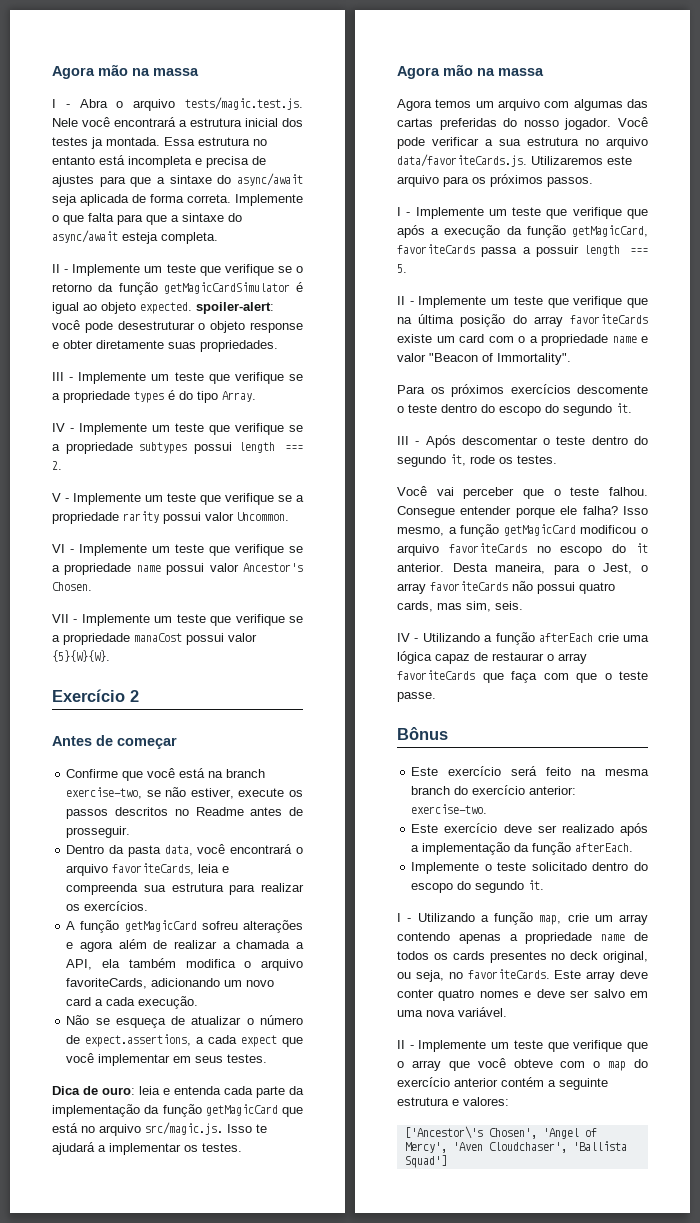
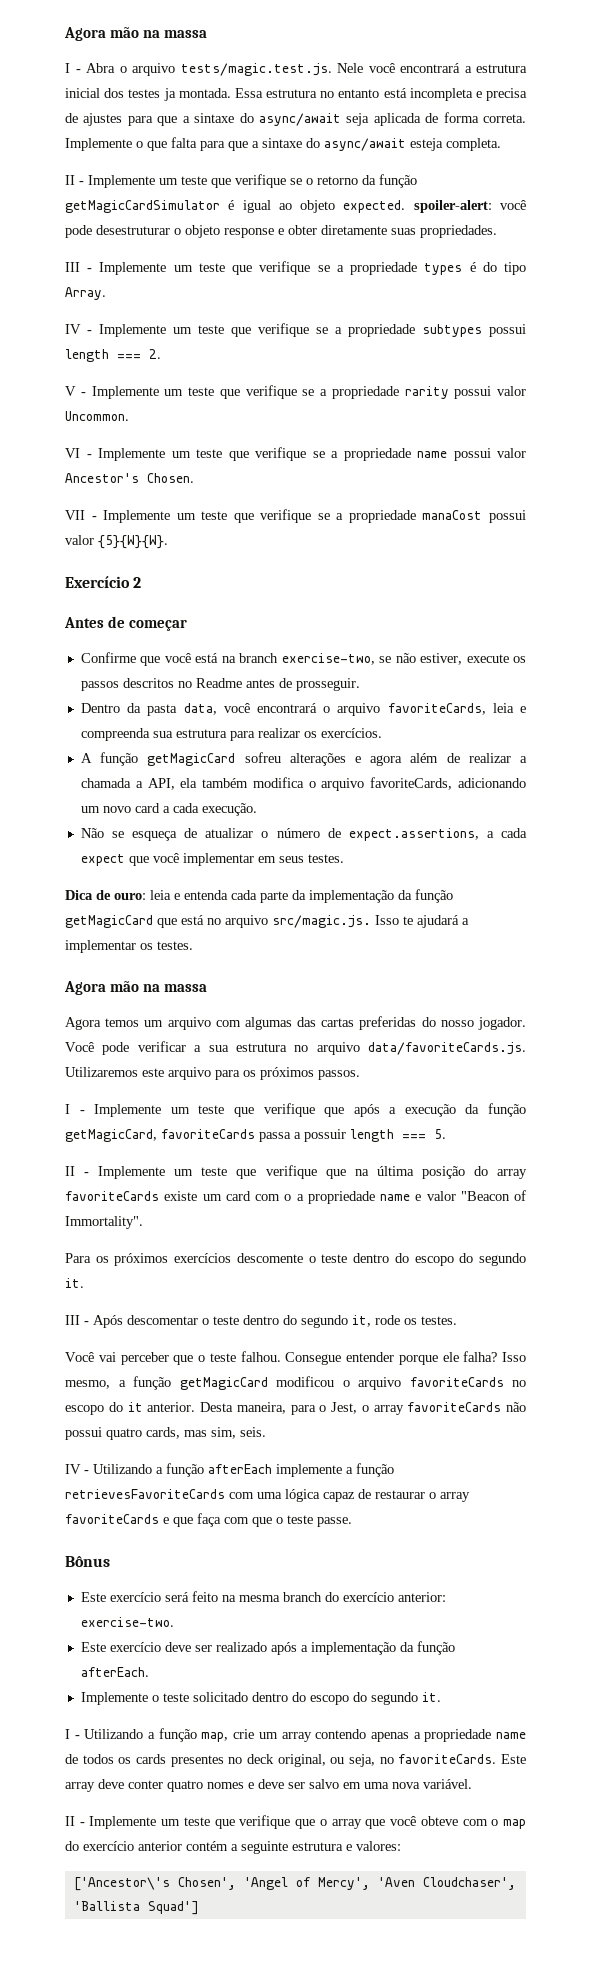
[597,633,619,642] crie -> [276,1463,394,1477] [65,1489,254,1499] implemente a função retrievesFavoriteCards com
(475, 675) none -> [163,1517,169,1524] e

